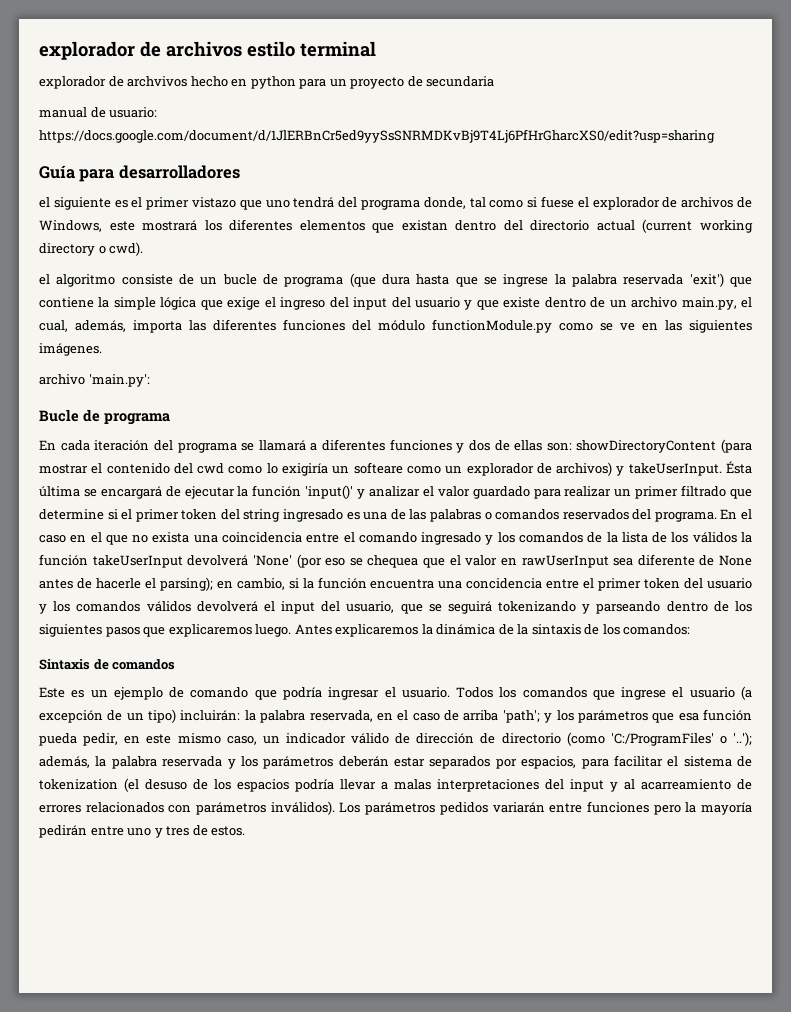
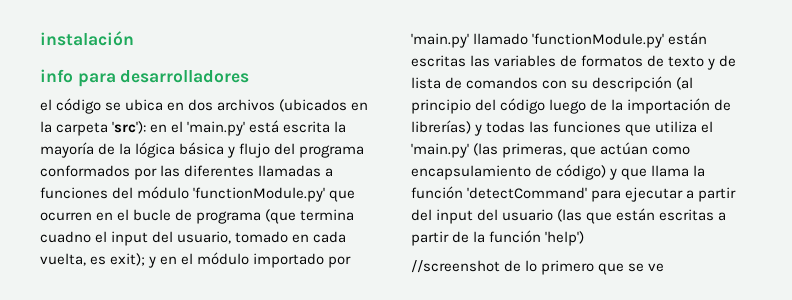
[39,41,376,60] [39,76,495,89] [39,107,158,118] [39,129,715,143] [39,165,240,182] [39,196,752,210] [39,219,754,233] [39,242,144,256] [39,273,753,287] [39,297,753,310] [39,319,752,333] [39,343,102,356] [39,374,150,387] [39,409,170,425] [39,439,752,453] [39,461,752,476] [39,485,753,499] [39,509,752,522] [39,532,753,545] [39,554,752,568] [39,577,753,591] [39,601,752,614] [39,624,691,637] [39,659,176,670] [39,686,753,700] [39,709,752,723] [39,732,752,746] [39,755,752,769] [39,778,752,792] [39,801,753,815] [39,825,246,838] explorador de archivos estilo terminal // explorador de archvivos hecho en python para un proyecto de secundaria // manual de usuario: https://docs.google.com/document/d/1JlERBnCr5ed9yySsSNRMDKvBj9T4Lj6PfHrGharcXS0/edit?usp=sharing // Guía para desarrolladores // el siguiente es el primer vistazo que uno tendrá del programa donde, tal como si fuese el explorador de archivos de Windows, este mostrará los diferentes elementos que existan dentro del directorio actual (current working directory o cwd). // el algoritmo consiste de un bucle de programa (que dura hasta que se ingrese la palabra reservada 'exit') que contiene la simple lógica que exige el ingreso del input del usuario y que existe dentro de un archivo main.py, el cual, además, importa las diferentes funciones del módulo functionModule.py como se ve en las siguientes imágenes. // archivo 'main.py': // Bucle de programa // En cada iteración del programa se llamará a diferentes funciones y dos de ellas son: showDirectoryContent (para mostrar el contenido del cwd como lo exigiría un softeare como un explorador de archivos) y takeUserInput. Ésta última se encargará de ejecutar la función 'input()' y analizar el valor guardado para realizar un primer filtrado que determine si el primer token del string ingresado es una de las palabras o comandos reservados del programa. En el caso en el que no exista una coincidencia entre el comando ingresado y los comandos de la lista de los válidos la función takeUserInput devolverá 'None' (por eso se chequea que el valor en rawUserInput sea diferente de None antes de hacerle el parsing); en cambio, si la función encuentra una concidencia entre el primer token del usuario y los comandos válidos devolverá el input del usuario, que se seguirá tokenizando y parseando dentro de los siguientes pasos que explicaremos luego. Antes explicaremos la dinámica de la sintaxis de los comandos: // Sintaxis de comandos // Este es un ejemplo de comando que podría ingresar el usuario. Todos los comandos que ingrese el usuario (a excepción de un tipo) incluirán: la palabra reservada, en el caso de arriba 'path'; y los parámetros que esa función pueda pedir, en este mismo caso, un indicador válido de dirección de directorio (como 'C:/ProgramFiles' o '..'); además, la palabra reservada y los parámetros deberán estar separados por espacios, para facilitar el sistema de tokenization (el desuso de los espacios podría llevar a malas interpretaciones del input y al acarreamiento de errores relacionados con parámetros inválidos). Los parámetros pedidos variarán entre funciones pero la mayoría pedirán entre uno y tres de estos. -> [40,31,134,46] [40,69,250,87] [40,98,369,114] [40,120,347,136] [40,142,365,158] [40,165,334,180] [40,186,356,202] [40,209,355,224] [40,231,347,246] [40,252,352,268] [411,32,708,48] [411,55,737,70] [411,76,694,92] [411,98,732,114] [411,120,714,136] [411,142,691,158] [411,164,706,180] [411,186,737,202] [411,208,727,224] [411,230,585,246] [411,260,665,275] instalación // info para desarrolladores // el código se ubica en dos archivos (ubicados en la carpeta 'src'): en el 'main.py' está escrita la mayoría de la lógica básica y flujo del programa conformados por las diferentes llamadas a funciones del módulo 'functionModule.py' que ocurren en el bucle de programa (que termina cuadno el input del usuario, tomado en cada vuelta, es exit); y en el módulo importado por 'main.py' llamado 'functionModule.py' están escritas las variables de formatos de texto y de lista de comandos con su descripción (al principio del código luego de la importación de librerías) y todas las funciones que utiliza el 'main.py' (las primeras, que actúan como encapsulamiento de código) y que llama la función 'detectCommand' para ejecutar a partir del input del usuario (las que están escritas a partir de la función 'help') // //screenshot de lo primero que se ve

